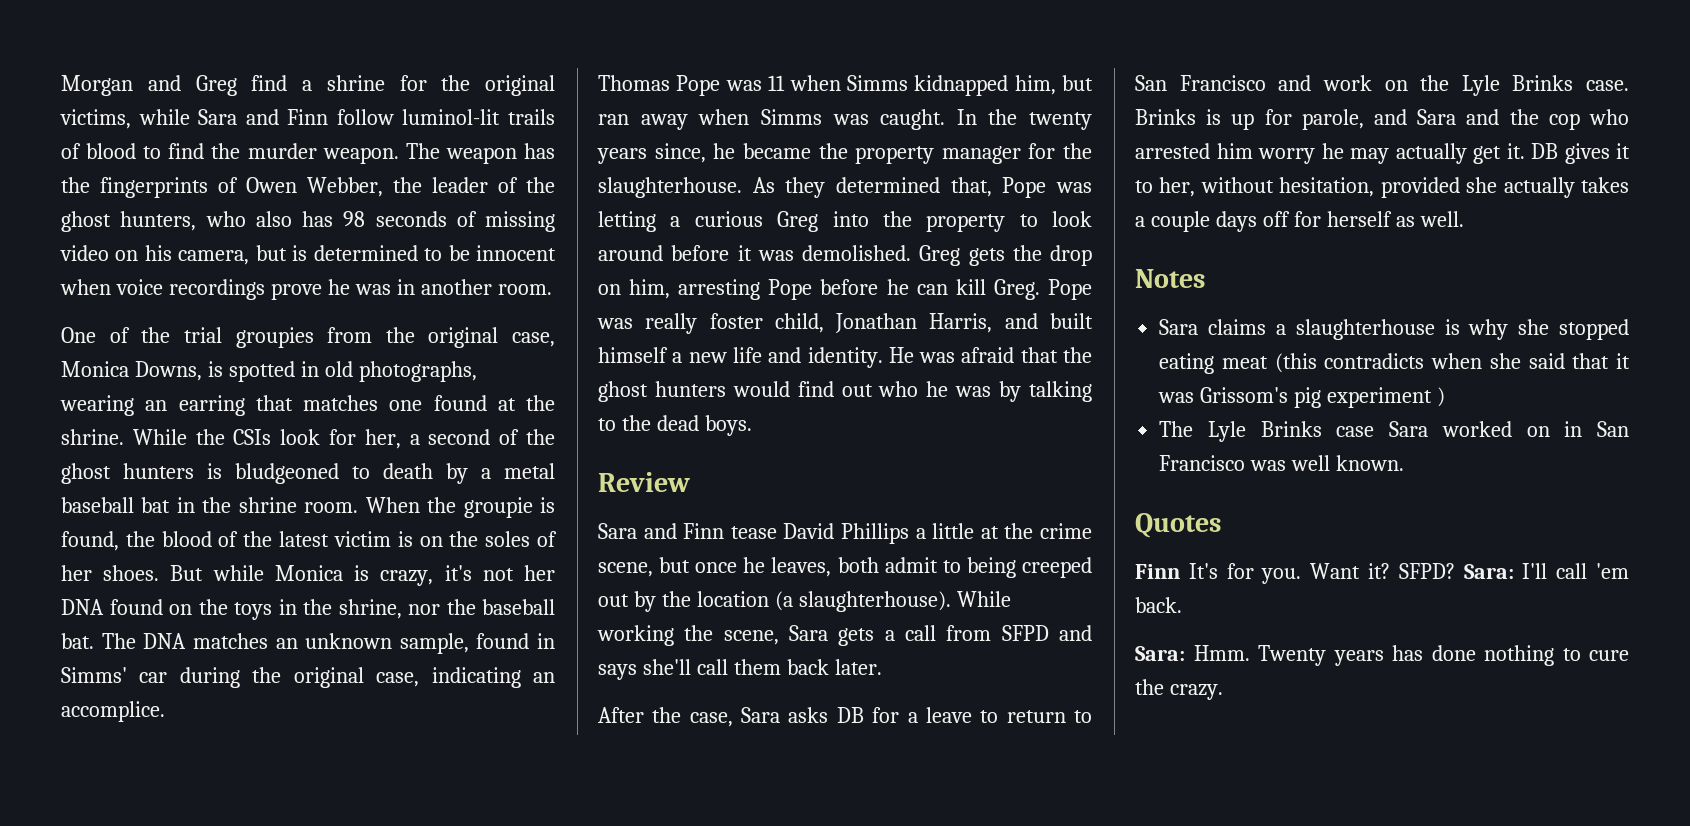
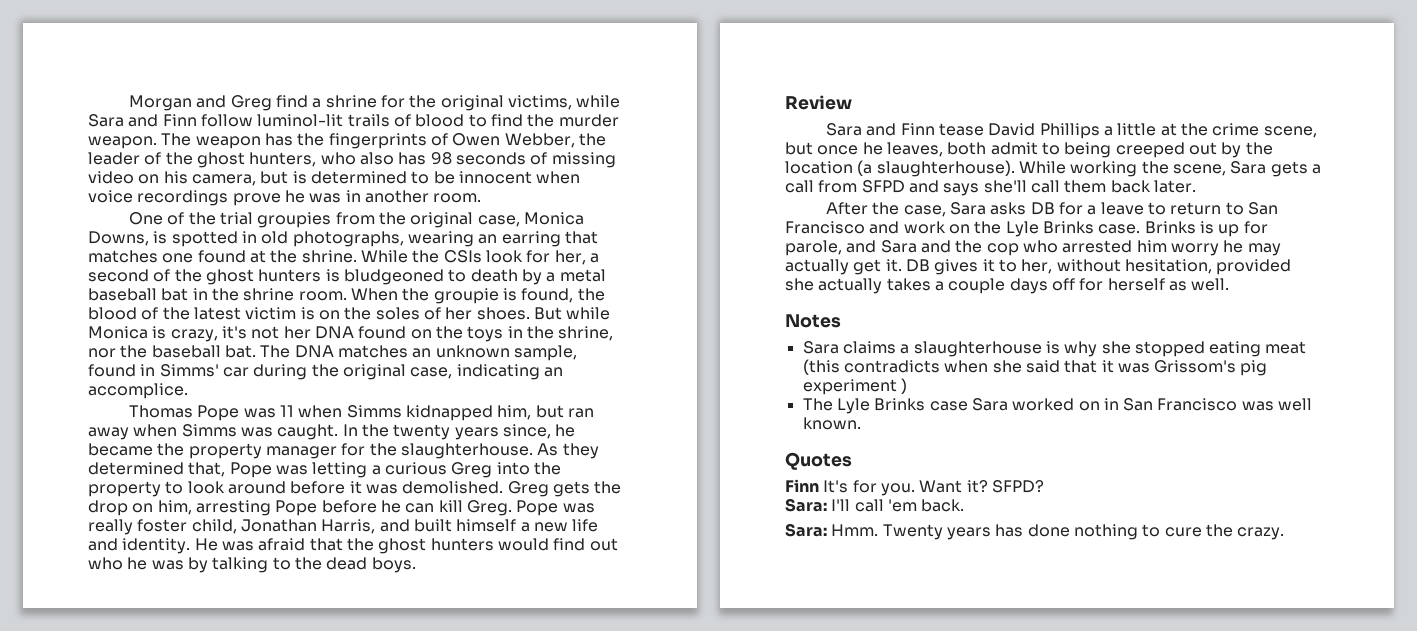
(1455, 571) none -> (1044, 486) //

